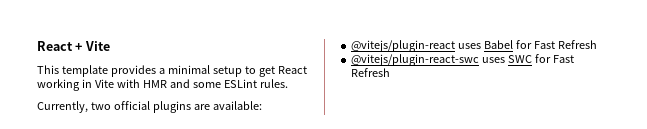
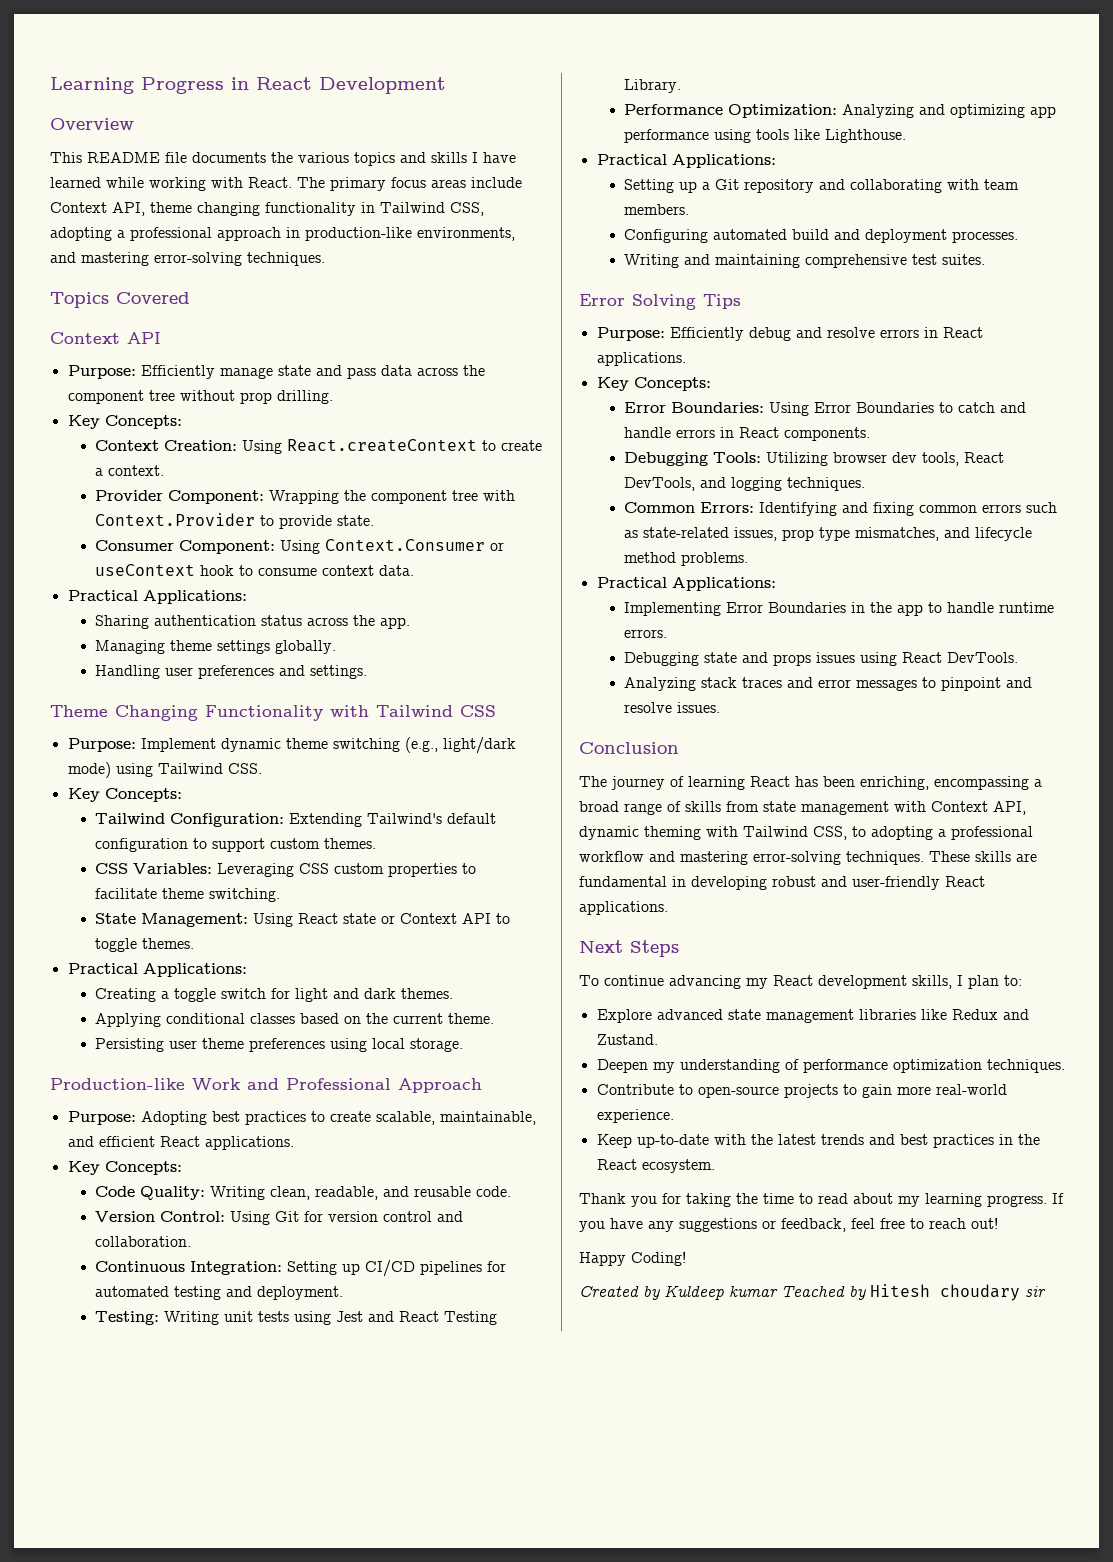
[37,41,110,51] [37,65,307,77] [37,79,288,91] [37,101,262,113] [351,40,597,52] [351,54,574,66] [351,68,391,77] React + Vite // This template provides a minimal setup to get React working in Vite with HMR and some ESLint rules. // Currently, two official plugins are available: // @vitejs/plugin-react uses Babel for Fast Refresh // @vitejs/plugin-react-swc uses SWC for Fast Refresh -> [50,77,446,94] [50,118,134,130] [50,152,516,166] [50,177,522,191] [50,202,484,216] [50,227,515,241] [50,252,325,266] [50,292,190,308] [50,332,161,344] [67,365,485,379] [67,390,333,404] [67,415,182,429] [95,439,543,454] [95,465,165,476] [95,490,516,504] [95,513,375,529] [95,539,505,554] [95,564,415,576] [67,590,247,604] [95,615,411,629] [95,640,337,654] [95,665,368,679] [50,705,496,721] [67,737,516,754] [67,762,262,778] [67,788,182,802] [95,813,497,827] [95,838,377,852] [95,863,477,877] [95,888,281,902] [95,913,511,927] [95,938,195,952] [67,963,247,977] [95,988,454,1002] [95,1013,495,1027] [95,1038,464,1052] [50,1078,482,1093] [67,1111,536,1125] [67,1136,294,1150] [67,1161,182,1175] [95,1186,512,1200] [95,1211,464,1225] [95,1236,192,1247] [95,1260,507,1277] [95,1286,344,1300] [95,1311,498,1325] [624,79,682,93] [624,104,1057,118] [624,129,907,143] [596,154,776,168] [624,179,1020,193] [624,204,690,215] [624,229,1019,243] [624,254,986,268] [579,294,741,310] [596,327,983,341] [596,352,686,366] [596,377,711,391] [624,402,1027,416] [624,427,871,441] [624,452,1005,466] [624,477,866,491] [624,502,1058,516] [624,527,1033,541] [624,552,749,566] [596,577,776,591] [624,602,1055,616] [624,629,668,638] [624,652,1019,666] [624,677,1033,691] [624,702,721,713] [579,742,679,754] [579,776,1042,790] [579,801,1026,815] [579,826,1033,840] [579,851,1037,865] [579,876,985,890] [579,901,668,915] [579,940,679,957] [579,975,1022,989] [596,1009,1029,1023] [596,1034,658,1045] [596,1059,1065,1073] [596,1084,1007,1098] [596,1109,674,1123] [596,1134,1040,1148] [596,1159,715,1173] [579,1193,1064,1207] [579,1217,998,1232] [579,1251,686,1266] [579,1284,1046,1301] Learning Progress in React Development // Overview // This README file documents the various topics and skills I have learned while working with React. The primary focus areas include Context API, theme changing functionality in Tailwind CSS, adopting a professional approach in production-like environments, and mastering error-solving techniques. // Topics Covered // Context API // Purpose: Efficiently manage state and pass data across the component tree without prop drilling. // Key Concepts: // Context Creation: Using React.createContext to create a context. // Provider Component: Wrapping the component tree with Context.Provider to provide state. // Consumer Component: Using Context.Consumer or useContext hook to consume context data. // Practical Applications: // Sharing authentication status across the app. // Managing theme settings globally. // Handling user preferences and settings. // Theme Changing Functionality with Tailwind CSS // Purpose: Implement dynamic theme switching (e.g., light/dark mode) using Tailwind CSS. // Key Concepts: // Tailwind Configuration: Extending Tailwind's default configuration to support custom themes. // CSS Variables: Leveraging CSS custom properties to facilitate theme switching. // State Management: Using React state or Context API to toggle themes. // Practical Applications: // Creating a toggle switch for light and dark themes. // Applying conditional classes based on the current theme. // Persisting user theme preferences using local storage. // Production-like Work and Professional Approach // Purpose: Adopting best practices to create scalable, maintainable, and efficient React applications. // Key Concepts: // Code Quality: Writing clean, readable, and reusable code. // Version Control: Using Git for version control and collaboration. // Continuous Integration: Setting up CI/CD pipelines for automated testing and deployment. // Testing: Writing unit tests using Jest and React Testing Library. // Performance Optimization: Analyzing and optimizing app performance using tools like Lighthouse. // Practical Applications: // Setting up a Git repository and collaborating with team members. // Configuring automated build and deployment processes. // Writing and maintaining comprehensive test suites. // Error Solving Tips // Purpose: Efficiently debug and resolve errors in React applications. // Key Concepts: // Error Boundaries: Using Error Boundaries to catch and handle errors in React components. // Debugging Tools: Utilizing browser dev tools, React DevTools, and logging techniques. // Common Errors: Identifying and fixing common errors such as state-related issues, prop type mismatches, and lifecycle method problems. // Practical Applications: // Implementing Error Boundaries in the app to handle runtime errors. // Debugging state and props issues using React DevTools. // Analyzing stack traces and error messages to pinpoint and resolve issues. // Conclusion // The journey of learning React has been enriching, encompassing a broad range of skills from state management with Context API, dynamic theming with Tailwind CSS, to adopting a professional workflow and mastering error-solving techniques. These skills are fundamental in developing robust and user-friendly React applications. // Next Steps // To continue advancing my React development skills, I plan to: // Explore advanced state management libraries like Redux and Zustand. // Deepen my understanding of performance optimization techniques. // Contribute to open-source projects to gain more real-world experience. // Keep up-to-date with the latest trends and best practices in the React ecosystem. // Thank you for taking the time to read about my learning progress. If you have any suggestions or feedback, feel free to reach out! // Happy Coding! // Created by Kuldeep kumar Teached by Hitesh choudary sir

